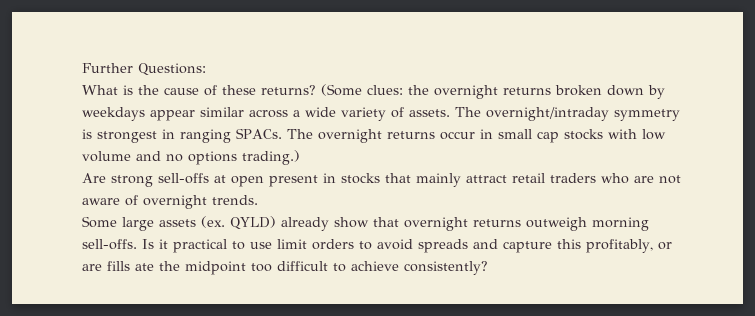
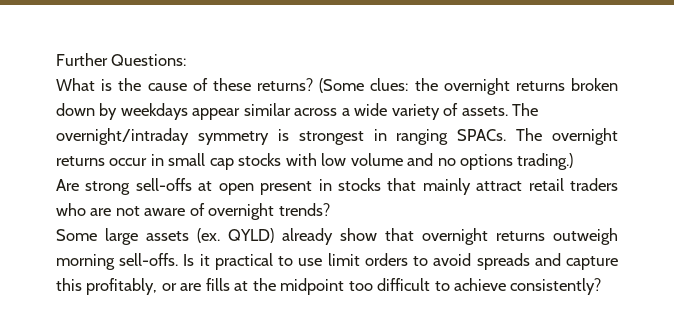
[212,195,258,205] trends. -> [278,203,330,216] trends?
[135,263,154,271] ate -> [234,281,249,291] at

